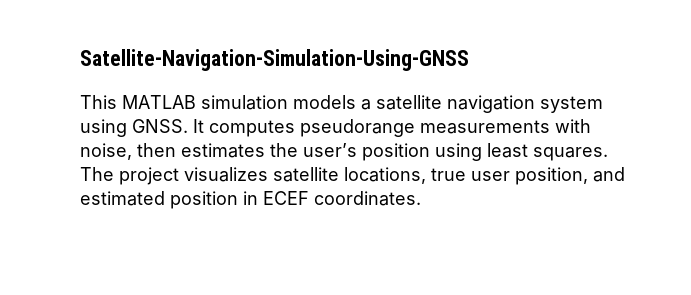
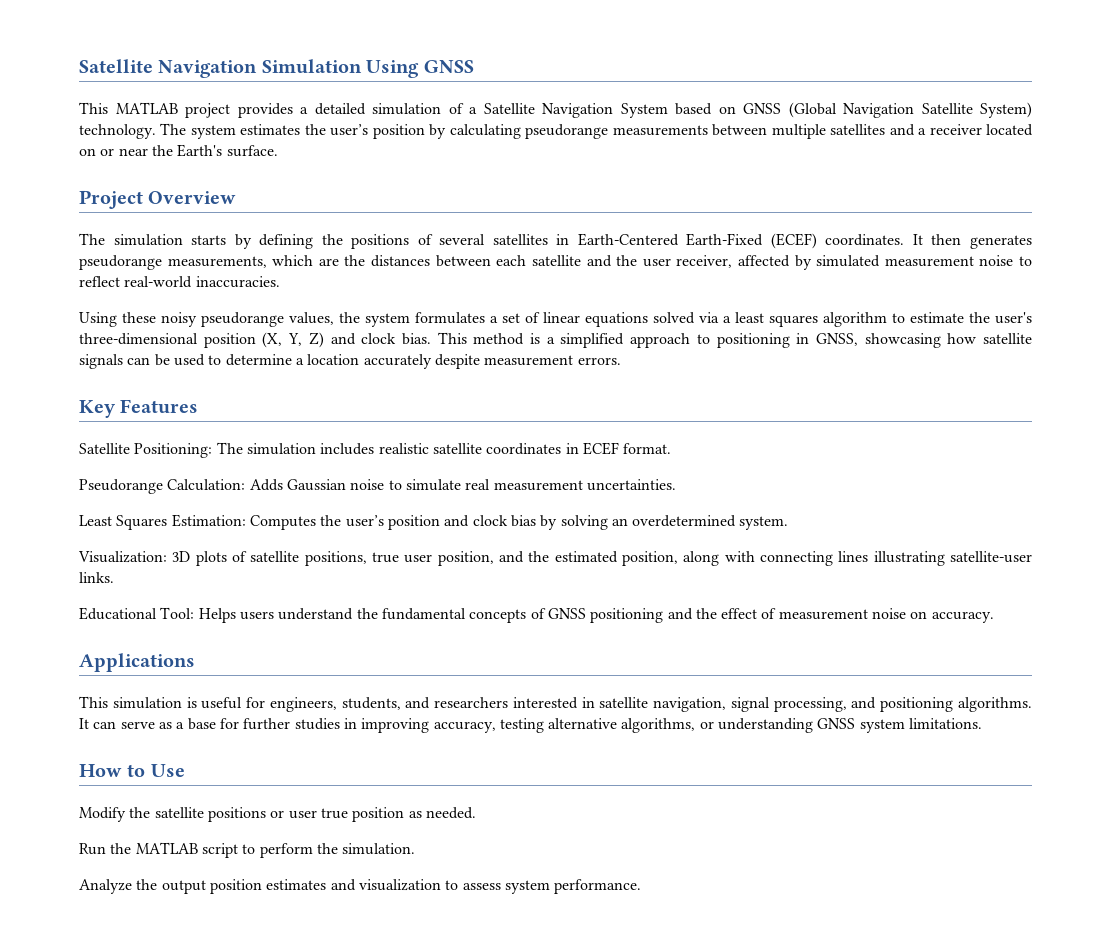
[80,49,469,71] [80,95,603,113] [80,119,591,137] [80,143,608,161] [80,167,625,185] [80,191,421,209] Satellite-Navigation-Simulation-Using-GNSS // This MATLAB simulation models a satellite navigation system using GNSS. It computes pseudorange measurements with noise, then estimates the user’s position using least squares. The project visualizes satellite locations, true user position, and estimated position in ECEF coordinates. -> [79,59,474,78] [79,102,1032,118] [79,123,1034,139] [79,144,278,157] [79,190,237,209] [79,233,1032,249] [79,255,1032,270] [79,276,280,288] [79,312,1032,327] [79,332,1033,348] [79,354,621,369] [79,399,199,418] [79,442,672,458] [79,479,676,494] [79,514,789,530] [78,551,1032,566] [79,572,114,583] [79,607,994,623] [79,653,195,672] [79,696,1032,712] [79,718,983,733] [79,764,185,777] [79,807,476,822] [79,842,416,858] [79,879,642,894] Satellite Navigation Simulation Using GNSS // This MATLAB project provides a detailed simulation of a Satellite Navigation System based on GNSS (Global Navigation Satellite System) technology. The system estimates the user’s position by calculating pseudorange measurements between multiple satellites and a receiver located on or near the Earth's surface. // Project Overview // The simulation starts by defining the positions of several satellites in Earth-Centered Earth-Fixed (ECEF) coordinates. It then generates pseudorange measurements, which are the distances between each satellite and the user receiver, affected by simulated measurement noise to reflect real-world inaccuracies. // Using these noisy pseudorange values, the system formulates a set of linear equations solved via a least squares algorithm to estimate the user's three-dimensional position (X, Y, Z) and clock bias. This method is a simplified approach to positioning in GNSS, showcasing how satellite signals can be used to determine a location accurately despite measurement errors. // Key Features // Satellite Positioning: The simulation includes realistic satellite coordinates in ECEF format. // Pseudorange Calculation: Adds Gaussian noise to simulate real measurement uncertainties. // Least Squares Estimation: Computes the user’s position and clock bias by solving an overdetermined system. // Visualization: 3D plots of satellite positions, true user position, and the estimated position, along with connecting lines illustrating satellite-user links. // Educational Tool: Helps users understand the fundamental concepts of GNSS positioning and the effect of measurement noise on accuracy. // Applications // This simulation is useful for engineers, students, and researchers interested in satellite navigation, signal processing, and positioning algorithms. It can serve as a base for further studies in improving accuracy, testing alternative algorithms, or understanding GNSS system limitations. // How to Use // Modify the satellite positions or user true position as needed. // Run the MATLAB script to perform the simulation. // Analyze the output position estimates and visualization to assess system performance.

